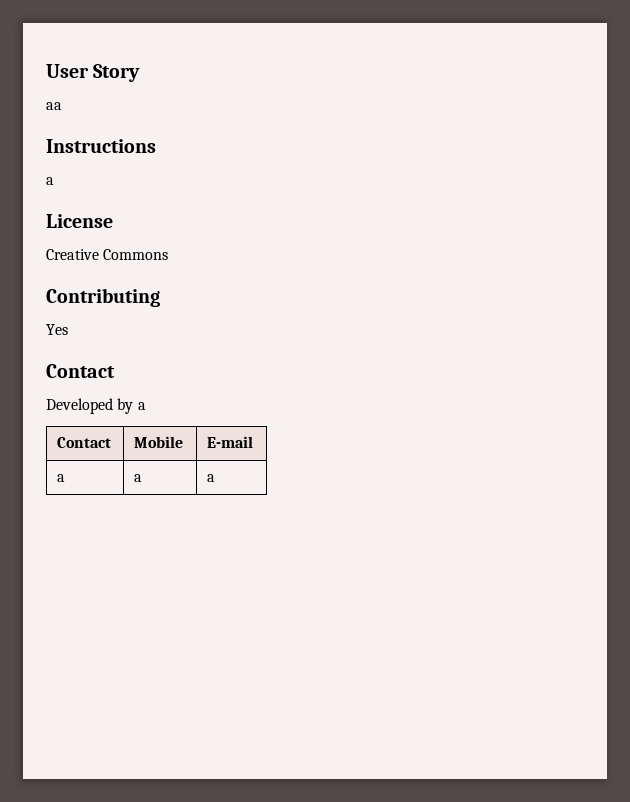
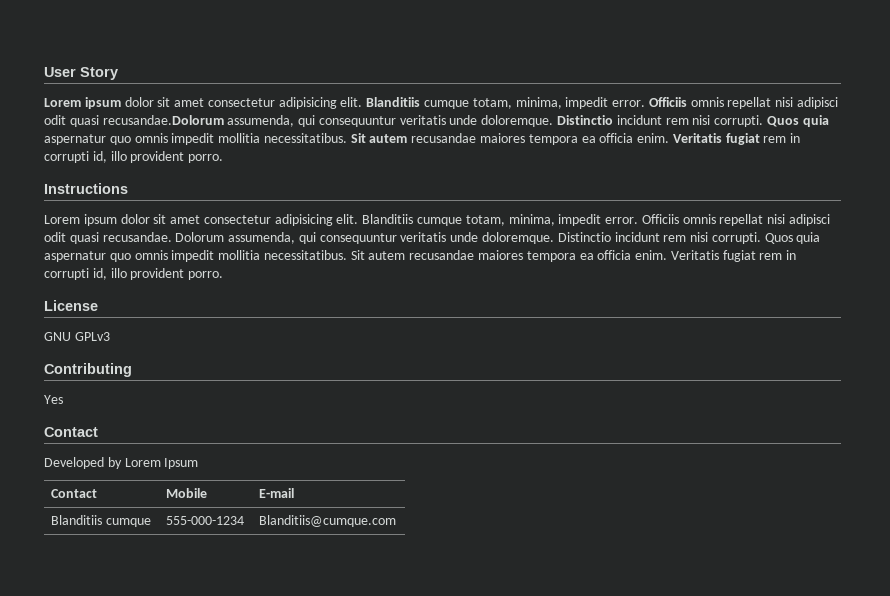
[46,102,62,110] [46,139,156,153] [46,177,54,185] aa // Instructions // a -> [44,97,839,109] [44,115,829,127] [44,133,801,145] [44,151,224,163] [44,183,128,194] [44,214,831,226] [44,232,821,244] [44,250,797,262] [44,268,224,280] Lorem ipsum dolor sit amet consectetur adipisicing elit. Blanditiis cumque totam, minima, impedit error. Officiis omnis repellat nisi adipisci odit quasi recusandae.Dolorum assumenda, qui consequuntur veritatis unde doloremque. Distinctio incidunt rem nisi corrupti. Quos quia aspernatur quo omnis impedit mollitia necessitatibus. Sit autem recusandae maiores tempora ea officia enim. Veritatis fugiat rem in corrupti id, illo provident porro. // Instructions // Lorem ipsum dolor sit amet consectetur adipisicing elit. Blanditiis cumque totam, minima, impedit error. Officiis omnis repellat nisi adipisci odit quasi recusandae. Dolorum assumenda, qui consequuntur veritatis unde doloremque. Distinctio incidunt rem nisi corrupti. Quos quia aspernatur quo omnis impedit mollitia necessitatibus. Sit autem recusandae maiores tempora ea officia enim. Veritatis fugiat rem in corrupti id, illo provident porro.
[46,249,169,260] Creative Commons -> [44,332,110,341] GNU GPLv3
[137,402,146,410] a -> [124,458,199,469] Lorem Ipsum
[57,474,66,482] [134,474,143,482] [207,474,216,482] a | a | a -> [51,515,151,527] [166,516,245,525] [259,515,397,527] Blanditiis cumque | 555-000-1234 | Blanditiis@cumque.com

